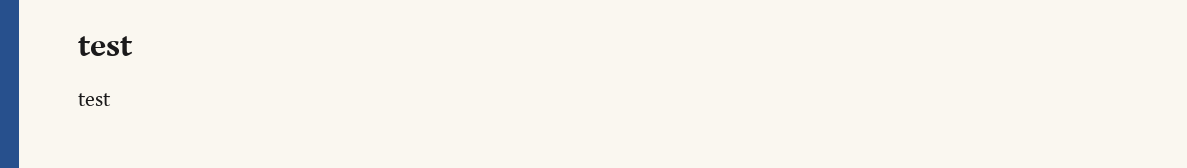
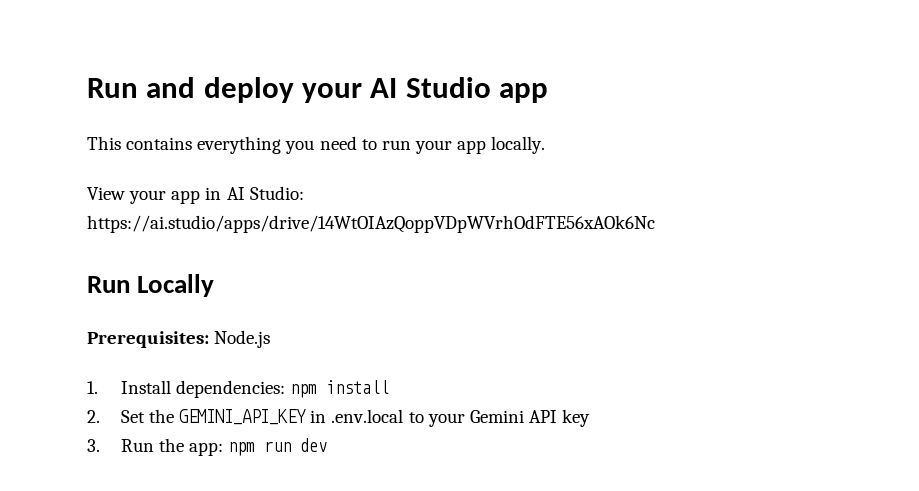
[78,36,133,56] [78,93,111,106] test // test -> [87,77,549,103] [87,136,546,154] [87,186,304,204] [87,215,655,233] [87,274,215,297] [87,330,271,348] [87,380,390,398] [87,409,591,427] [87,438,328,456] Run and deploy your AI Studio app // This contains everything you need to run your app locally. // View your app in AI Studio: https://ai.studio/apps/drive/14WtOIAzQoppVDpWVrhOdFTE56xAOk6Nc // Run Locally // Prerequisites: Node.js // 1. Install dependencies: npm install // 2. Set the GEMINI_API_KEY in .env.local to your Gemini API key // 3. Run the app: npm run dev

